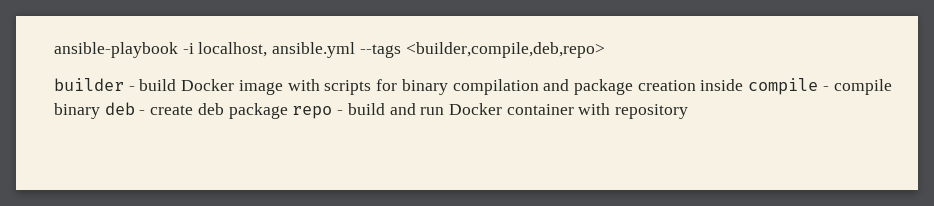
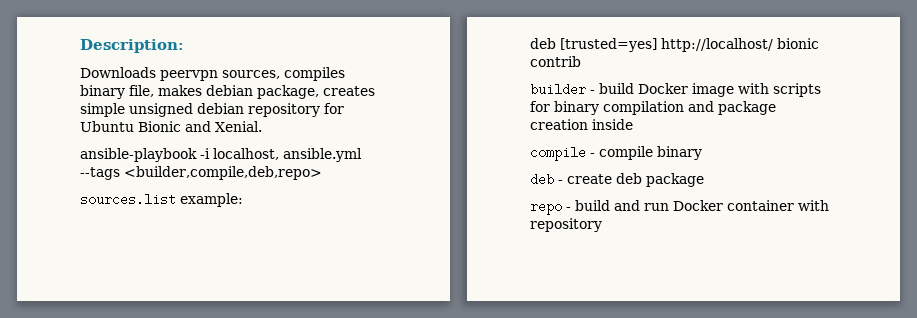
(54, 50) none -> [80,39,184,53] [80,67,345,81] [80,85,375,99] [80,103,344,117] [80,121,262,132] Description: // Downloads peervpn sources, compiles binary file, makes debian package, creates simple unsigned debian repository for Ubuntu Bionic and Xenial. //
(605, 50) none -> [80,193,243,207] [530,38,819,52] [530,56,581,67] // sources.list example: // deb [trusted=yes] http://localhost/ bionic contrib
(744, 85) none -> (633, 124) //
(100, 111) none -> (702, 153) //
(288, 111) none -> (704, 180) //

